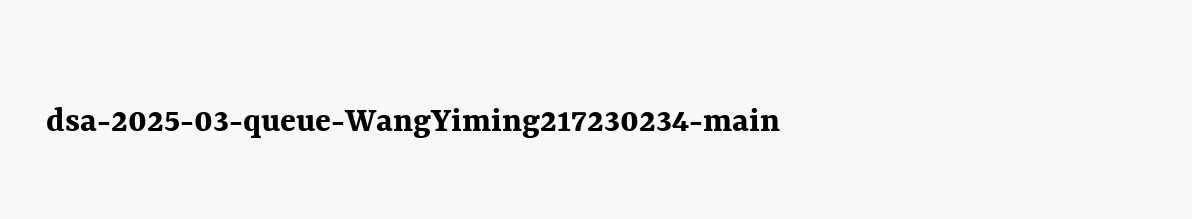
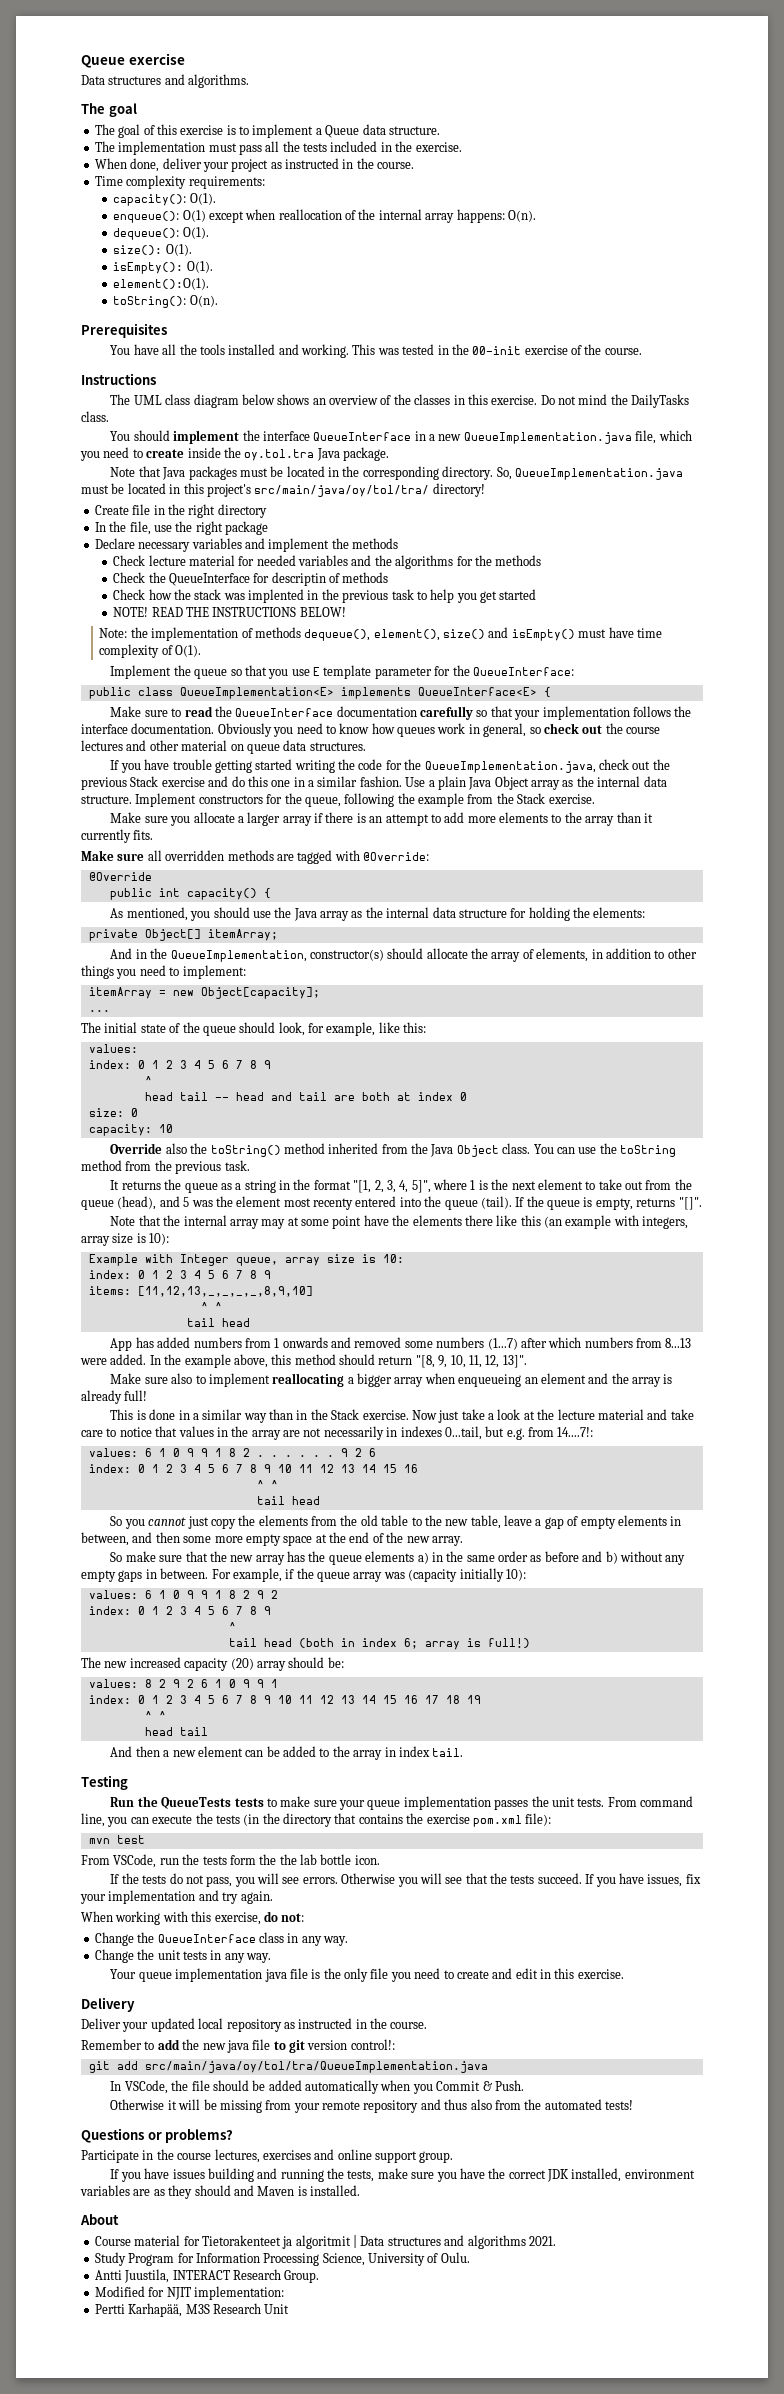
[46,107,780,138] dsa-2025-03-queue-WangYiming217230234-main -> [81,53,185,68] [81,74,250,88] [81,103,137,117] [94,124,440,138] [94,141,462,155] [94,158,415,172] [94,175,265,189] [113,193,216,206] [113,209,536,223] [113,227,209,240] [113,244,192,256] [113,261,213,274] [113,278,210,290] [113,295,218,308] [81,323,167,338] [110,344,642,358] [81,373,156,385] [110,394,690,408] [81,411,109,422] [110,430,692,444] [80,447,389,461] [110,466,683,480] [81,483,485,497] [94,504,267,518] [94,521,268,535] [94,538,398,552] [113,555,542,569] [113,572,389,586] [113,589,537,603] [113,607,346,617] [99,627,662,641] [99,644,202,658] [110,665,574,679] [88,687,551,699] [110,706,692,720] [81,723,660,737] [81,740,366,754] [110,759,670,773] [81,776,667,790] [81,793,595,807] [110,812,653,826] [81,829,154,843] [81,850,429,864] [88,872,152,881] [109,888,271,900] [110,907,646,921] [88,929,278,941] [110,948,697,962] [81,965,246,979] [88,987,320,999] [88,1010,110,1012] [81,1022,427,1036] [88,1044,138,1053] [88,1060,271,1069] [144,1076,152,1085] [144,1092,467,1101] [88,1108,138,1117] [88,1124,173,1136] [110,1143,677,1157] [81,1160,250,1174] [110,1179,692,1193] [81,1196,702,1210] [110,1215,689,1229] [81,1233,170,1246] [88,1254,404,1266] [88,1270,271,1279] [88,1286,313,1297] [200,1302,222,1311] [186,1318,250,1327] [110,1337,692,1351] [80,1354,527,1368] [110,1373,673,1387] [81,1390,148,1404] [110,1409,694,1423] [81,1426,594,1440] [88,1448,376,1457] [88,1464,418,1473] [256,1480,278,1489] [256,1496,320,1505] [110,1515,682,1529] [81,1532,463,1546] [110,1551,686,1565] [81,1568,526,1582] [88,1590,278,1599] [88,1606,271,1615] [228,1622,236,1631] [228,1638,530,1650] [81,1657,344,1671] [88,1679,278,1688] [88,1695,481,1704] [144,1711,166,1720] [144,1727,208,1736] [110,1746,464,1760] [81,1775,128,1790] [110,1796,694,1810] [81,1813,552,1827] [88,1835,145,1844] [81,1854,380,1868] [110,1873,701,1887] [80,1890,273,1904] [81,1911,305,1925] [94,1932,348,1946] [94,1949,271,1963] [110,1968,624,1982] [81,1997,135,2012] [81,2018,428,2032] [81,2039,395,2053] [88,2061,488,2073] [110,2080,524,2094] [110,2099,634,2113] [81,2128,234,2143] [81,2149,454,2163] [110,2168,695,2182] [80,2185,360,2199] [80,2214,119,2225] [94,2235,556,2249] [94,2252,470,2266] [94,2269,320,2283] [94,2286,284,2300] [94,2303,290,2317] Queue exercise // Data structures and algorithms. // The goal // The goal of this exercise is to implement a Queue data structure. // The implementation must pass all the tests included in the exercise. // When done, deliver your project as instructed in the course. // Time complexity requirements: // capacity(): O(1). // enqueue(): O(1) except when reallocation of the internal array happens: O(n). // dequeue(): O(1). // size(): O(1). // isEmpty(): O(1). // element():O(1). // toString(): O(n). // Prerequisites // You have all the tools installed and working. This was tested in the 00-init exercise of the course. // Instructions // The UML class diagram below shows an overview of the classes in this exercise. Do not mind the DailyTasks class. // You should implement the interface QueueInterface in a new QueueImplementation.java file, which you need to create inside the oy.tol.tra Java package. // Note that Java packages must be located in the corresponding directory. So, QueueImplementation.java must be located in this project's src/main/java/oy/tol/tra/ directory! // Create file in the right directory // In the file, use the right package // Declare necessary variables and implement the methods // Check lecture material for needed variables and the algorithms for the methods // Check the QueueInterface for descriptin of methods // Check how the stack was implented in the previous task to help you get started // NOTE! READ THE INSTRUCTIONS BELOW! // Note: the implementation of methods dequeue(), element(), size() and isEmpty() must have time complexity of O(1). // Implement the queue so that you use E template parameter for the QueueInterface: // public class QueueImplementation<E> implements QueueInterface<E> { // Make sure to read the QueueInterface documentation carefully so that your implementation follows the interface documentation. Obviously you need to know how queues work in general, so check out the course lectures and other material on queue data structures. // If you have trouble getting started writing the code for the QueueImplementation.java, check out the previous Stack exercise and do this one in a similar fashion. Use a plain Java Object array as the internal data structure. Implement constructors for the queue, following the example from the Stack exercise. // Make sure you allocate a larger array if there is an attempt to add more elements to the array than it currently fits. // Make sure all overridden methods are tagged with @Override: // @Override // public int capacity() { // As mentioned, you should use the Java array as the internal data structure for holding the elements: // private Object[] itemArray; // And in the QueueImplementation, constructor(s) should allocate the array of elements, in addition to other things you need to implement: // itemArray = new Object[capacity]; // ... // The initial state of the queue should look, for example, like this: // values: // index: 0 1 2 3 4 5 6 7 8 9 // ^ // head tail -- head and tail are both at index 0 // size: 0 // capacity: 10 // Override also the toString() method inherited from the Java Object class. You can use the toString method from the previous task. // It returns the queue as a string in the format "[1, 2, 3, 4, 5]", where 1 is the next element to take out from the queue (head), and 5 was the element most recenty entered into the queue (tail). If the queue is empty, returns "[]". // Note that the internal array may at some point have the elements there like this (an example with integers, array size is 10): // Example with Integer queue, array size is 10: // index: 0 1 2 3 4 5 6 7 8 9 // items: [11,12,13,_,_,_,_,8,9,10] // ^ ^ // tail head // App has added numbers from 1 onwards and removed some numbers (1...7) after which numbers from 8...13 were added. In the example above, this method should return "[8, 9, 10, 11, 12, 13]". // Make sure also to implement reallocating a bigger array when enqueueing an element and the array is already full! // This is done in a similar way than in the Stack exercise. Now just take a look at the lecture material and take care to notice that values in the array are not necessarily in indexes 0...tail, but e.g. from 14....7!: // values: 6 1 0 9 9 1 8 2 . . . . . . 9 2 6 // index: 0 1 2 3 4 5 6 7 8 9 10 11 12 13 14 15 16 // ^ ^ // tail head // So you cannot just copy the elements from the old table to the new table, leave a gap of empty elements in between, and then some more empty space at the end of the new array. // So make sure that the new array has the queue elements a) in the same order as before and b) without any empty gaps in between. For example, if the queue array was (capacity initially 10): // values: 6 1 0 9 9 1 8 2 9 2 // index: 0 1 2 3 4 5 6 7 8 9 // ^ // tail head (both in index 6; array is full!) // The new increased capacity (20) array should be: // values: 8 2 9 2 6 1 0 9 9 1 // index: 0 1 2 3 4 5 6 7 8 9 10 11 12 13 14 15 16 17 18 19 // ^ ^ // head tail // And then a new element can be added to the array in index tail. // Testing // Run the QueueTests tests to make sure your queue implementation passes the unit tests. From command line, you can execute the tests (in the directory that contains the exercise pom.xml file): // mvn test // From VSCode, run the tests form the the lab bottle icon. // If the tests do not pass, you will see errors. Otherwise you will see that the tests succeed. If you have issues, fix your implementation and try again. // When working with this exercise, do not: // Change the QueueInterface class in any way. // Change the unit tests in any way. // Your queue implementation java file is the only file you need to create and edit in this exercise. // Delivery // Deliver your updated local repository as instructed in the course. // Remember to add the new java file to git version control!: // git add src/main/java/oy/tol/tra/QueueImplementation.java // In VSCode, the file should be added automatically when you Commit & Push. // Otherwise it will be missing from your remote repository and thus also from the automated tests! // Questions or problems? // Participate in the course lectures, exercises and online support group. // If you have issues building and running the tests, make sure you have the correct JDK installed, environment variables are as they should and Maven is installed. // About // Course material for Tietorakenteet ja algoritmit | Data structures and algorithms 2021. // Study Program for Information Processing Science, University of Oulu. // Antti Juustila, INTERACT Research Group. // Modified for NJIT implementation: // Pertti Karhapää, M3S Research Unit

